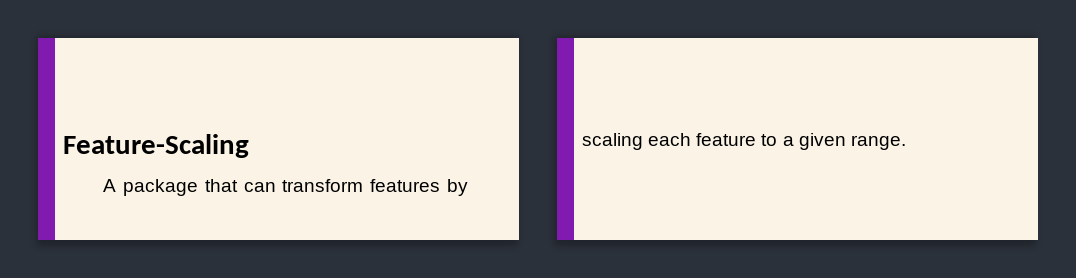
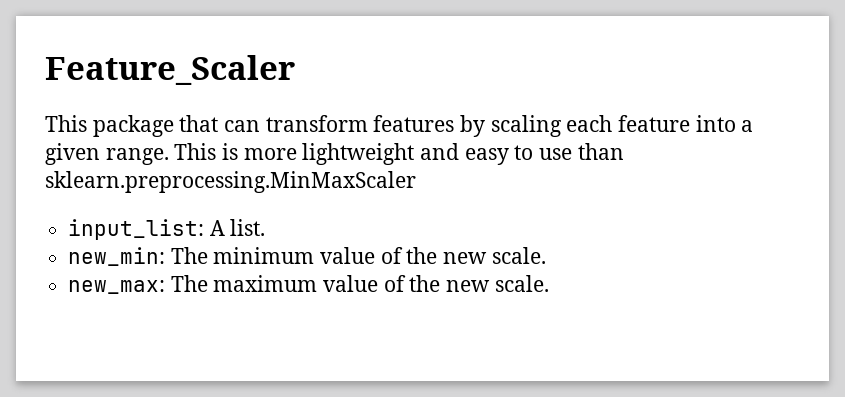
[63,134,249,158] [103,179,117,192] Feature-Scaling // A -> [45,55,295,85] [45,115,87,132] Feature_Scaler // This
[761,134,778,146] to -> [695,115,736,132] into
(906, 142) none -> [174,143,624,165] [45,171,416,193] [68,219,266,240] [68,247,546,266] [68,275,549,294] This is more lightweight and easy to use than sklearn.preprocessing.MinMaxScaler // input_list: A list. // new_min: The minimum value of the new scale. // new_max: The maximum value of the new scale.

